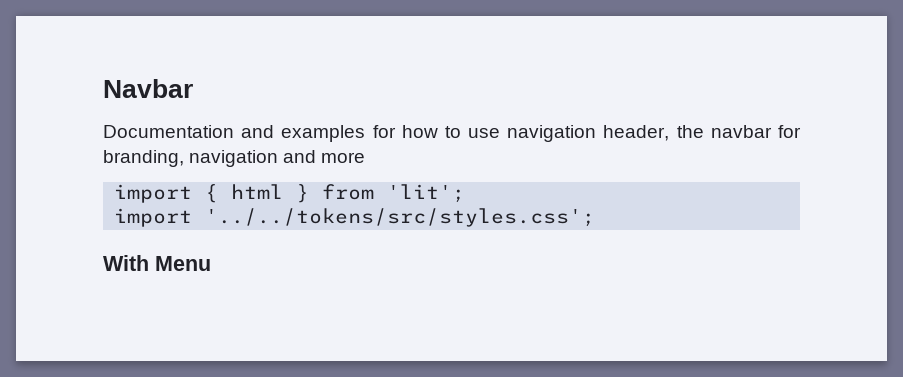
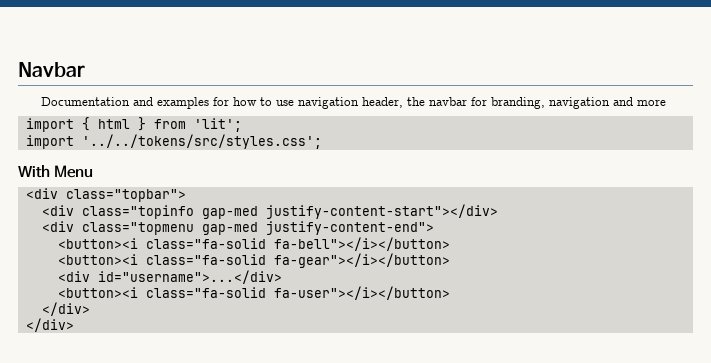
(211, 263) none -> [25,188,186,202] [41,204,498,219] [41,221,434,235] [57,237,450,251] [57,253,450,268] [57,270,282,284] [57,286,450,300] [41,302,90,316] [25,318,74,332] // <div class="topbar"> // <div class="topinfo gap-med justify-content-start"></div> // <div class="topmenu gap-med justify-content-end"> // <button><i class="fa-solid fa-bell"></i></button> // <button><i class="fa-solid fa-gear"></i></button> // <div id="username">...</div> // <button><i class="fa-solid fa-user"></i></button> // </div> // </div>

